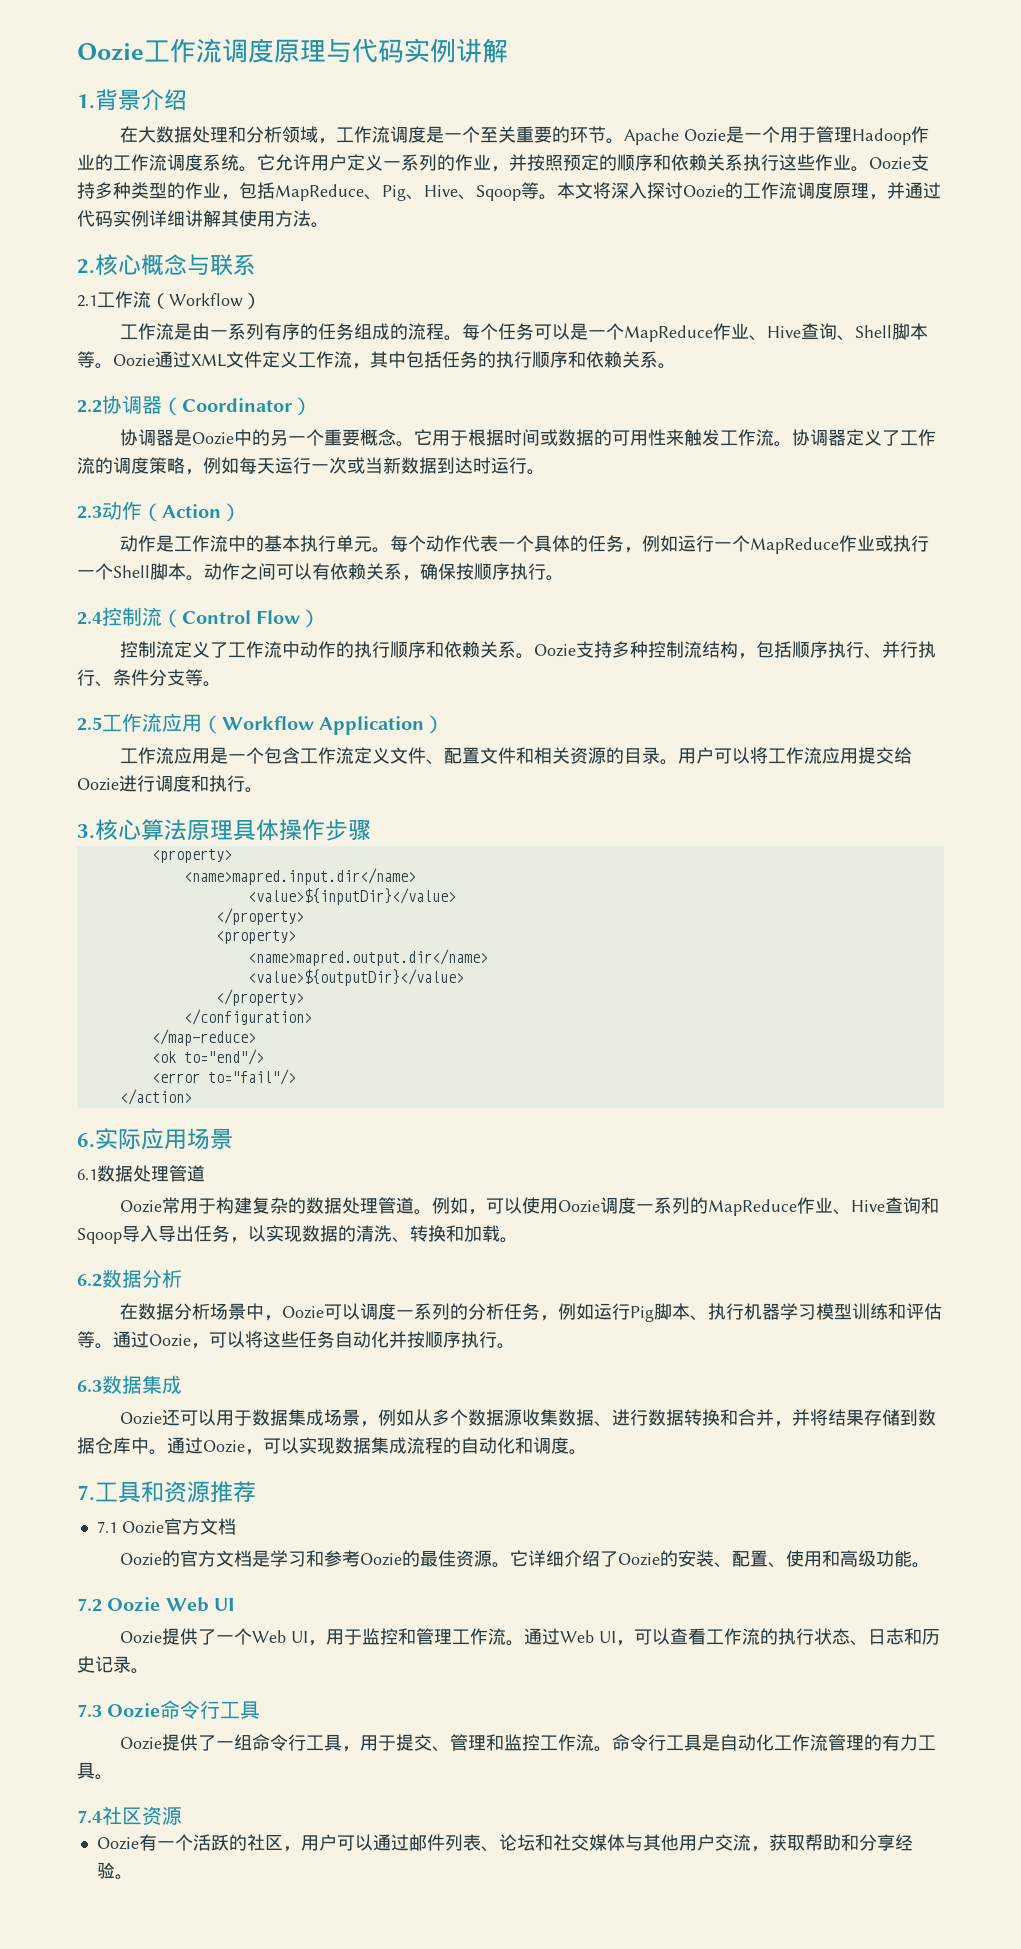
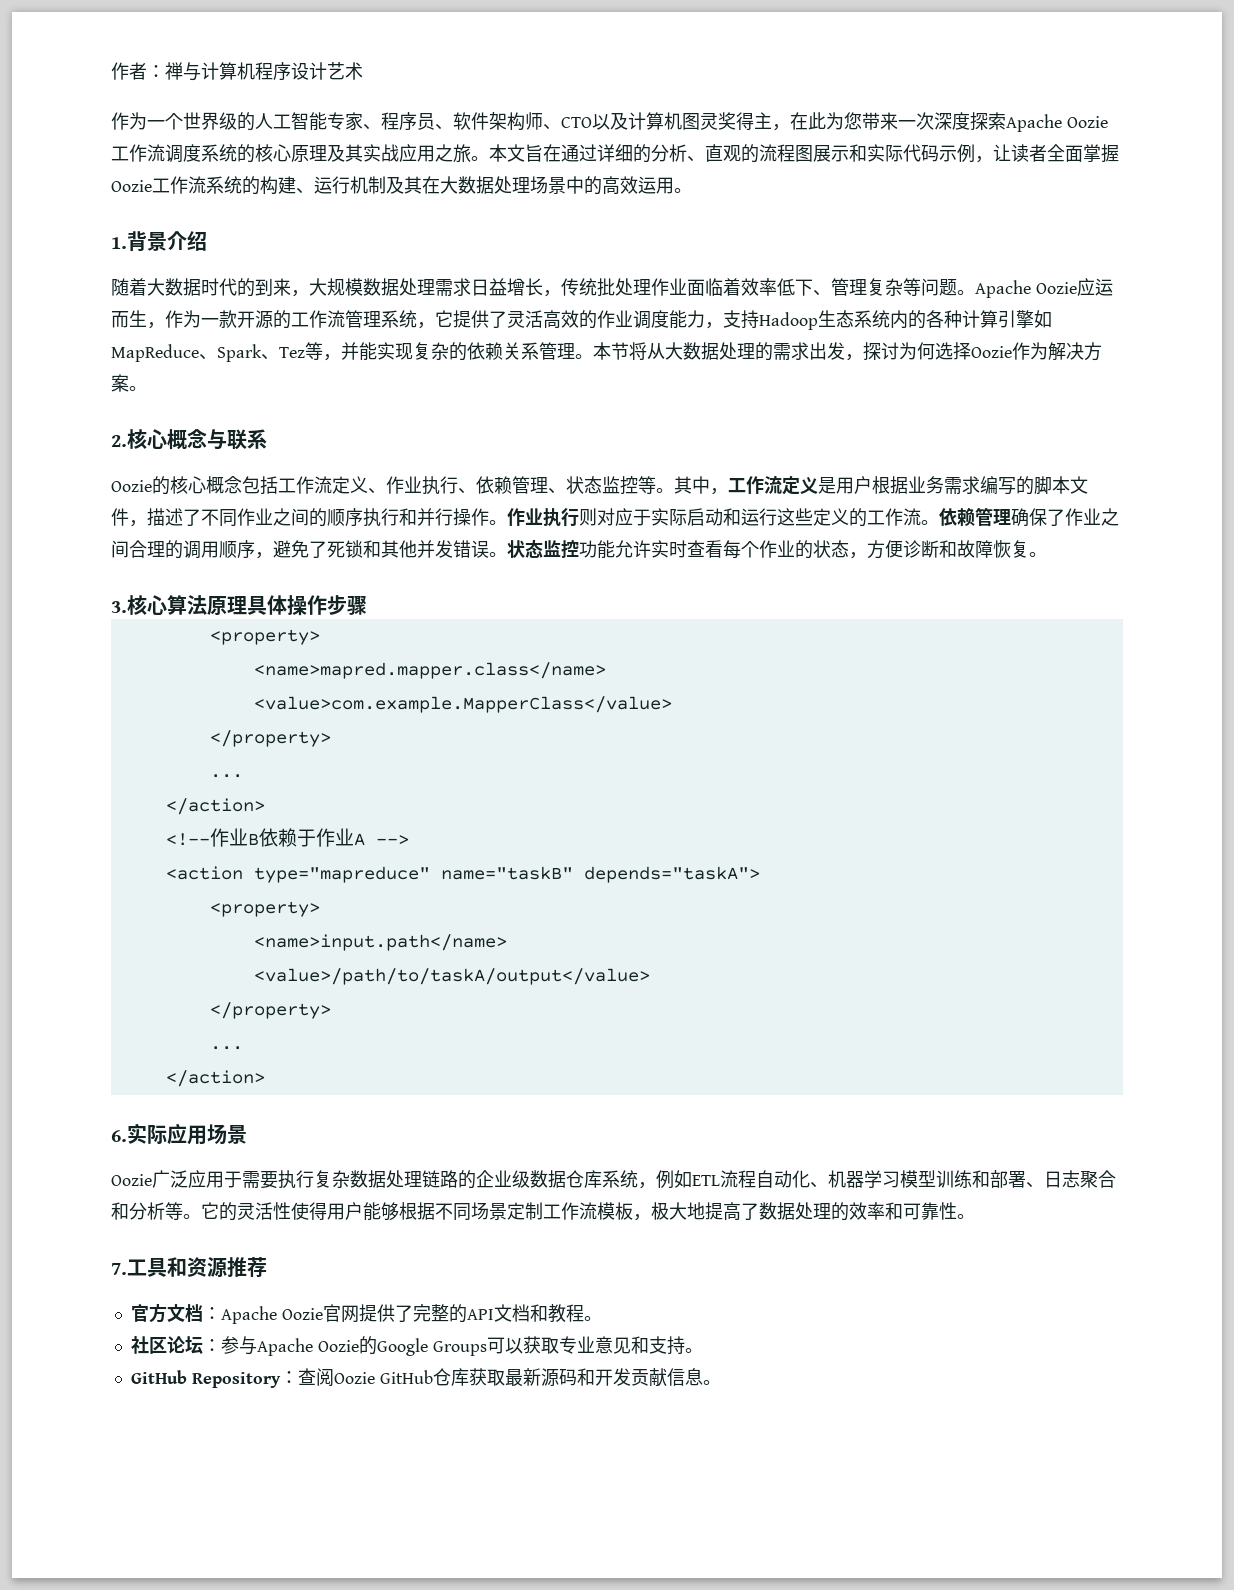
[77,38,508,63] [77,89,187,111] [119,126,929,145] [77,154,929,172] [77,182,941,201] [77,210,311,227] Oozie工作流调度原理与代码实例讲解 // 1.背景介绍 // 在大数据处理和分析领域，工作流调度是一个至关重要的环节。Apache Oozie是一个用于管理Hadoop作业的工作流调度系统。它允许用户定义一系列的作业，并按照预定的顺序和依赖关系执行这些作业。Oozie支持多种类型的作业，包括MapReduce、Pig、Hive、Sqoop等。本文将深入探讨Oozie的工作流调度原理，并通过代码实例详细讲解其使用方法 -> [111,62,363,81] [111,112,1108,132] [111,144,1119,163] [111,176,692,195] [111,231,207,252] [111,278,1113,298] [111,310,1052,330] [111,342,1102,362] [111,374,129,392] 作者：禅与计算机程序设计艺术 // 作为一个世界级的人工智能专家、程序员、软件架构师、CTO以及计算机图灵奖得主，在此为您带来一次深度探索Apache Oozie工作流调度系统的核心原理及其实战应用之旅。本文旨在通过详细的分析、直观的流程图展示和实际代码示例，让读者全面掌握Oozie工作流系统的构建、运行机制及其在大数据处理场景中的高效运用。 // 1.背景介绍 // 随着大数据时代的到来，大规模数据处理需求日益增长，传统批处理作业面临着效率低下、管理复杂等问题。Apache Oozie应运而生，作为一款开源的工作流管理系统，它提供了灵活高效的作业调度能力，支持Hadoop生态系统内的各种计算引擎如MapReduce、Spark、Tez等，并能实现复杂的依赖关系管理。本节将从大数据处理的需求出发，探讨为何选择Oozie作为解决方案
[77,291,261,309] [119,323,928,342] [77,351,676,369] [77,395,312,416] [119,429,936,447] [77,457,545,475] [77,501,241,522] [119,535,929,554] [77,563,564,581] [77,607,321,628] [119,641,936,659] [77,669,221,687] [77,713,445,735] [119,747,912,765] [77,775,245,792] 2.1工作流（Workflow） // 工作流是由一系列有序的任务组成的流程。每个任务可以是一个MapReduce作业、Hive查询、Shell脚本等。Oozie通过XML文件定义工作流，其中包括任务的执行顺序和依赖关系。 // 2.2协调器（Coordinator） // 协调器是Oozie中的另一个重要概念。它用于根据时间或数据的可用性来触发工作流。协调器定义了工作流的调度策略，例如每天运行一次或当新数据到达时运行。 // 2.3动作（Action） // 动作是工作流中的基本执行单元。每个动作代表一个具体的任务，例如运行一个MapReduce作业或执行一个Shell脚本。动作之间可以有依赖关系，确保按顺序执行。 // 2.4控制流（Control Flow） // 控制流定义了工作流中动作的执行顺序和依赖关系。Oozie支持多种控制流结构，包括顺序执行、并行执行、条件分支等。 // 2.5工作流应用（Workflow Application） // 工作流应用是一个包含工作流定义文件、配置文件和相关资源的目录。用户可以将工作流应用提交给Oozie进行调度和执行 -> [111,476,1088,495] [111,507,1119,527] [111,539,1029,559] Oozie的核心概念包括工作流定义、作业执行、依赖管理、状态监控等。其中，工作流定义是用户根据业务需求编写的脚本文件，描述了不同作业之间的顺序执行和并行操作。作业执行则对应于实际启动和运行这些定义的工作流。依赖管理确保了作业之间合理的调用顺序，避免了死锁和其他并发错误。状态监控功能允许实时查看每个作业的状态，方便诊断和故障恢复
[183,868,416,885] [247,888,456,905] [215,908,304,925] [215,930,296,944] [247,949,488,966] [247,969,464,986] [215,989,304,1006] [183,1009,312,1025] [151,1029,256,1046] [151,1049,264,1065] [151,1069,296,1085] <name>mapred.input.dir</name> // <value>${inputDir}</value> // </property> // <property> // <name>mapred.output.dir</name> // <value>${outputDir}</value> // </property> // </configuration> // </map-reduce> // <ok to="end"/> // <error to="fail"/> -> [253,662,606,679] [253,696,672,713] [209,730,331,747] [209,774,243,778] [165,798,265,815] [165,828,409,847] [165,866,760,883] [209,901,320,917] [253,934,507,951] [253,968,650,985] [209,1002,331,1019] [209,1046,243,1050] <name>mapred.mapper.class</name> // <value>com.example.MapperClass</value> // </property> // ... // </action> // <!--作业B依赖于作业A --> // <action type="mapreduce" name="taskB" depends="taskA"> // <property> // <name>input.path</name> // <value>/path/to/taskA/output</value> // </property> // ...
[77,1165,205,1182] [119,1197,939,1216] [77,1225,518,1244] [77,1269,182,1288] [119,1303,744,1322] 6.1数据处理管道 // Oozie常用于构建复杂的数据处理管道。例如，可以使用Oozie调度一系列的MapReduce作业、Hive查询和Sqoop导入导出任务，以实现数据的清洗、转换和加载。 // 6.2数据分析 // 在数据分析场景中，Oozie可以调度一系列的分析任务，例如运行Pig脚本、执行 -> [111,1170,828,1189] Oozie广泛应用于需要执行复杂数据处理链路的企业级数据仓库系统，例如ETL流程自动化、
[905,1303,942,1320] [77,1331,515,1349] [77,1375,182,1394] [119,1409,936,1427] [77,1437,569,1455] 评估等。通过Oozie，可以将这些任务自动化并按顺序执行。 // 6.3数据集成 // Oozie还可以用于数据集成场景，例如从多个数据源收集数据、进行数据转换和合并，并将结果存储到数据仓库中。通过Oozie，可以实现数据集成流程的自动化和调度 -> [990,1170,1116,1188] [111,1202,957,1221] 部署、日志聚合和分析等。它的灵活性使得用户能够根据不同场景定制工作流模板，极大地提高了数据处理的效率和可靠性
[96,1518,236,1535] [119,1550,930,1568] [77,1597,236,1612] [119,1628,940,1646] [77,1656,149,1674] [77,1700,261,1719] [119,1734,936,1752] [77,1762,113,1780] [77,1806,182,1826] [96,1834,913,1852] [96,1862,115,1879] 7.1 Oozie官方文档 // Oozie的官方文档是学习和参考Oozie的最佳资源。它详细介绍了Oozie的安装、配置、使用和高级功能。 // 7.2 Oozie Web UI // Oozie提供了一个Web UI，用于监控和管理工作流。通过Web UI，可以查看工作流的执行状态、日志和历史记录。 // 7.3 Oozie命令行工具 // Oozie提供了一组命令行工具，用于提交、管理和监控工作流。命令行工具是自动化工作流管理的有力工具。 // 7.4社区资源 // Oozie有一个活跃的社区，用户可以通过邮件列表、论坛和社交媒体与其他用户交流，获取帮助和分享经验 -> [130,1303,602,1324] [130,1336,703,1356] [130,1368,703,1388] 官方文档：Apache Oozie官网提供了完整的API文档和教程。 // 社区论坛：参与Apache Oozie的Google Groups可以获取专业意见和支持。 // GitHub Repository：查阅Oozie GitHub仓库获取最新源码和开发贡献信息

